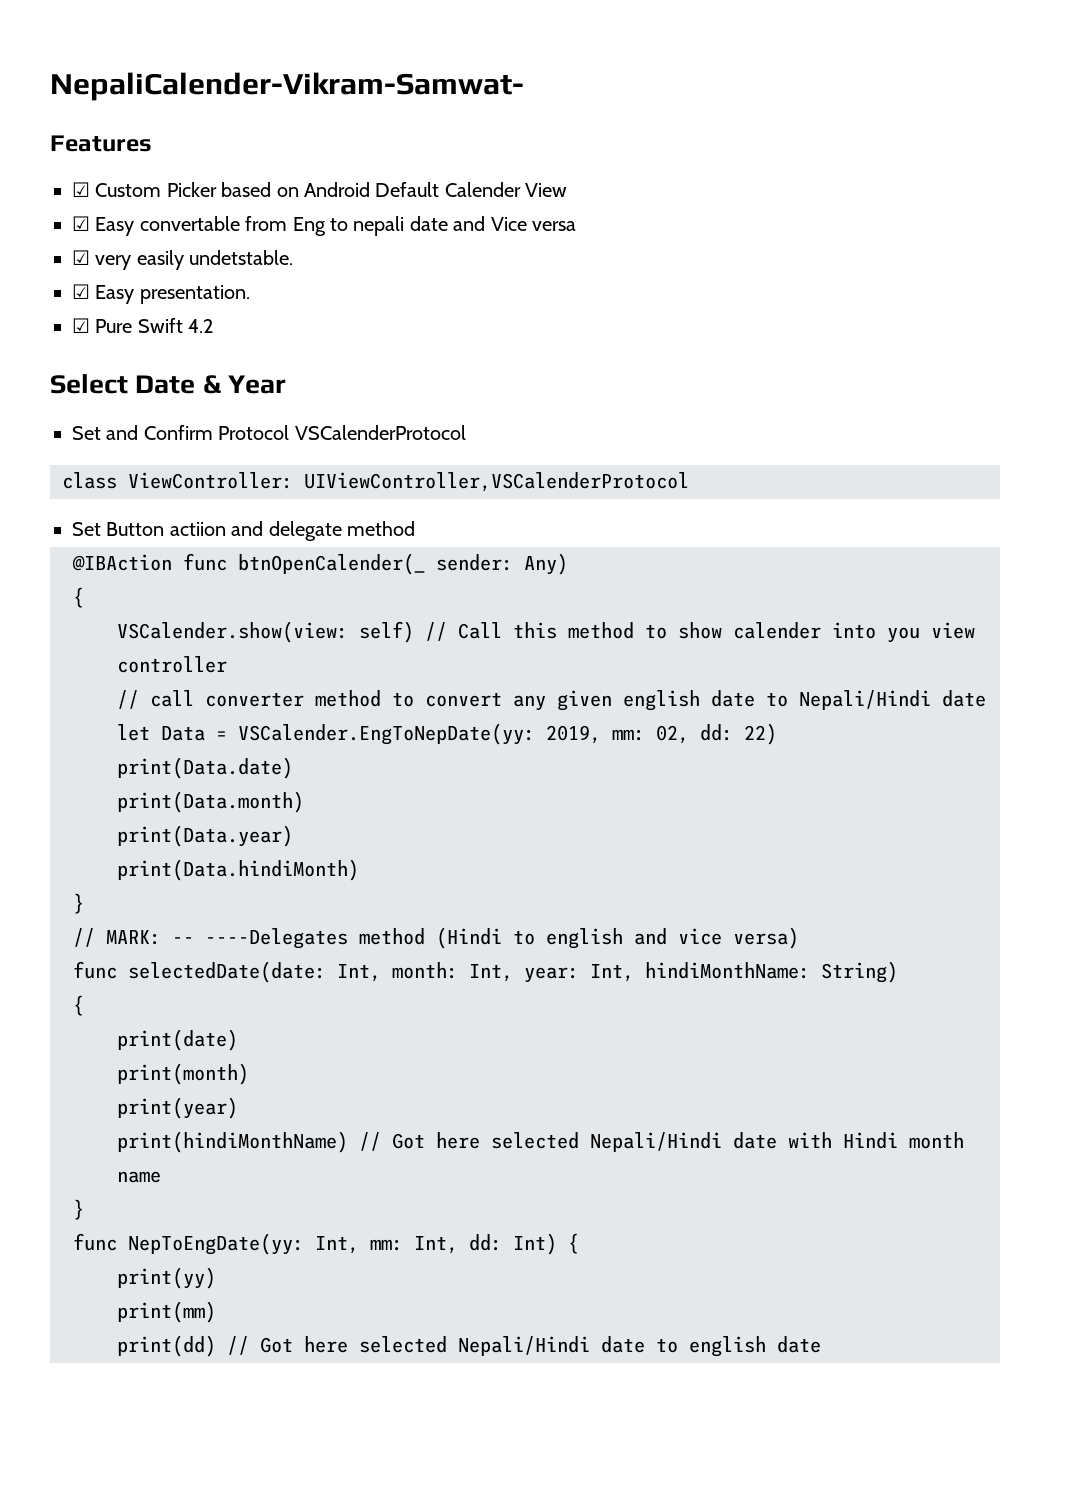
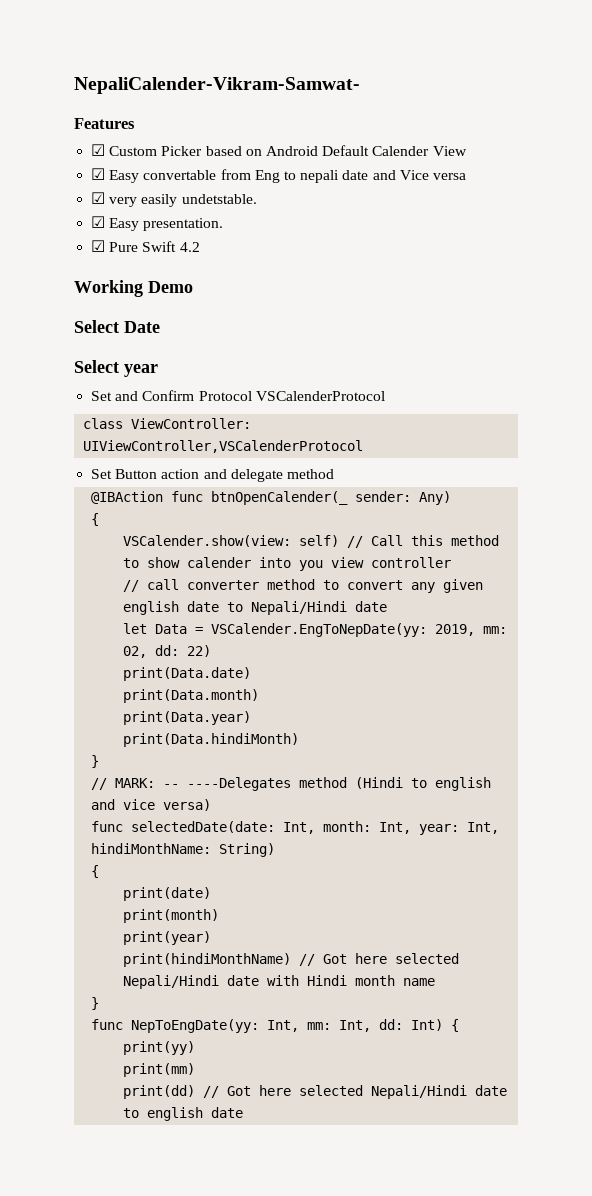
(214, 326) none -> [74,280,193,297] // Working Demo
[202,375,286,394] & Year -> [74,360,158,377] // Select year
[169,522,226,536] actiion -> [161,469,200,479] action

